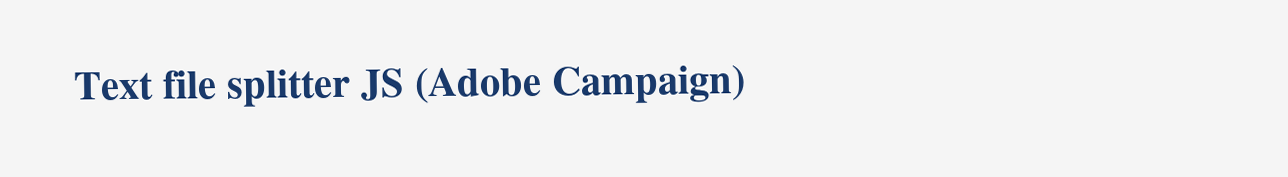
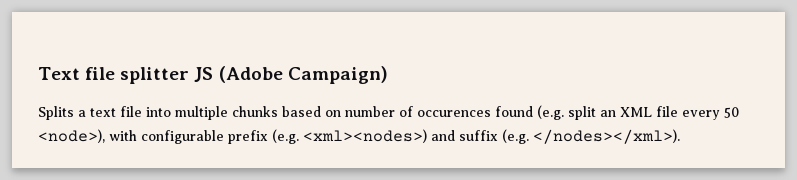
(746, 84) none -> [38,105,739,120] [38,129,680,144] // Splits a text file into multiple chunks based on number of occurences found (e.g. split an XML file every 50 <node>), with configurable prefix (e.g. <xml><nodes>) and suffix (e.g. </nodes></xml>).

